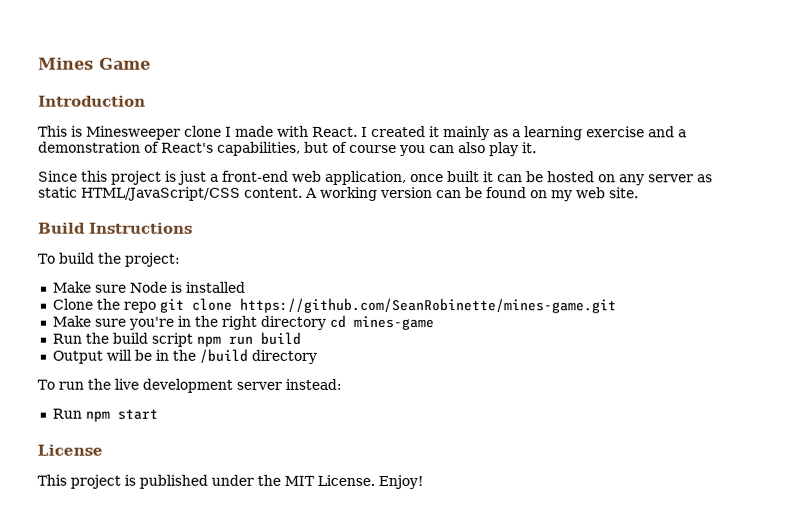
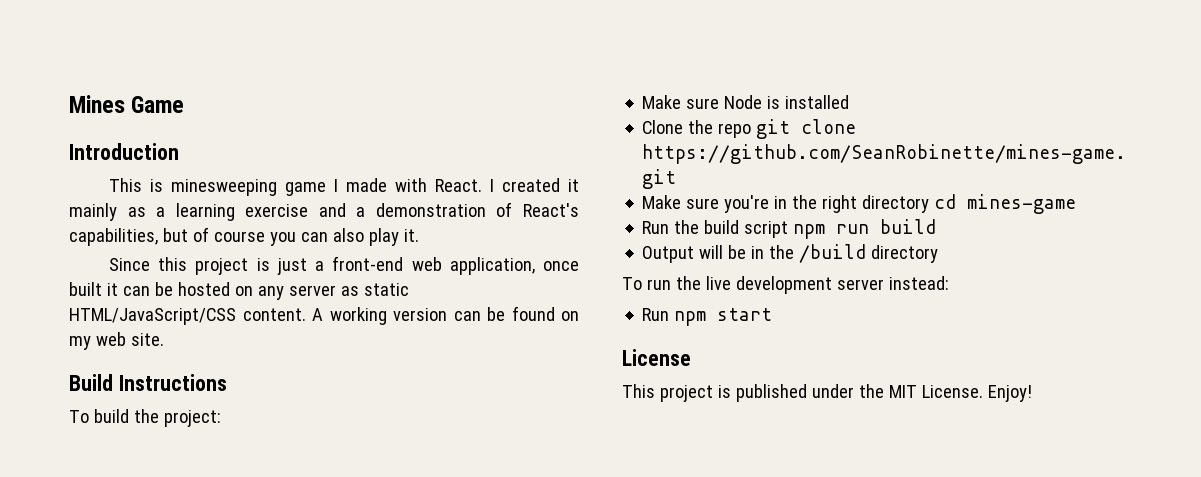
[86,125,222,140] Minesweeper clone -> [170,179,326,196] minesweeping game

